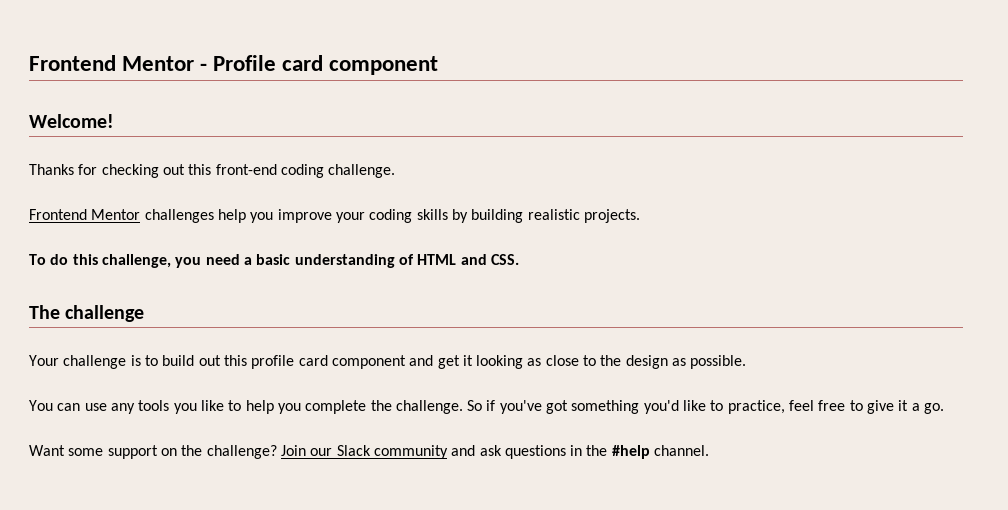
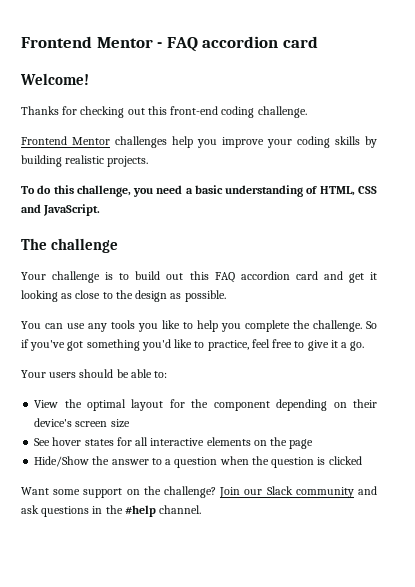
[213,55,439,75] Profile card component -> [166,36,318,52] FAQ accordion card
[417,254,519,265] HTML and CSS. -> [319,186,377,196] [21,204,101,216] HTML, CSS and JavaScript.
[251,355,406,369] profile card component -> [214,271,318,283] FAQ accordion card
(944, 408) none -> [21,369,168,378] [34,399,377,411] [34,418,130,428] [34,437,314,449] [34,456,362,468] // Your users should be able to: // View the optimal layout for the component depending on their device's screen size // See hover states for all interactive elements on the page // Hide/Show the answer to a question when the question is clicked

